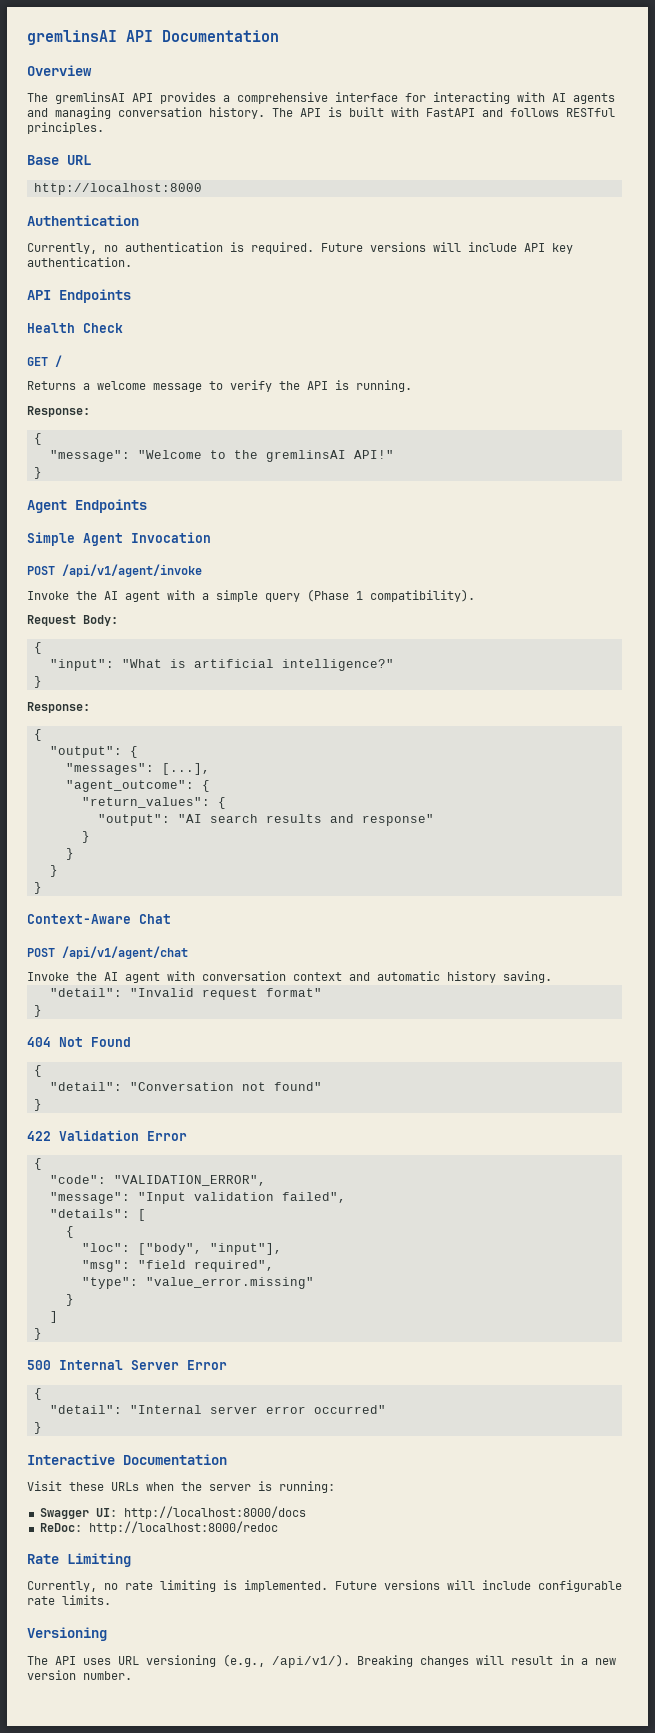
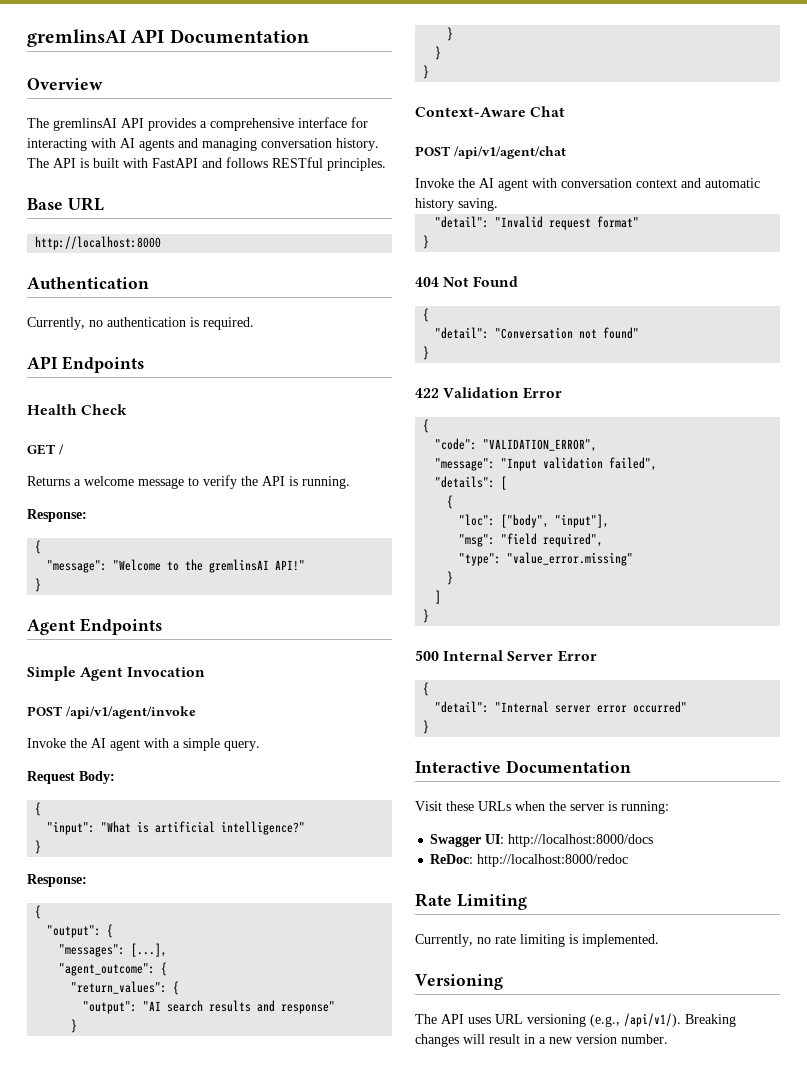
[321,242,573,254] [27,257,132,267] Future versions will include API key authentication. -> (254, 323) none
[265,589,475,602] query (Phase 1 compatibility). -> [224,741,260,751] query.
[335,1580,622,1592] [27,1595,111,1605] Future versions will include configurable rate limits. -> (659, 940) none

